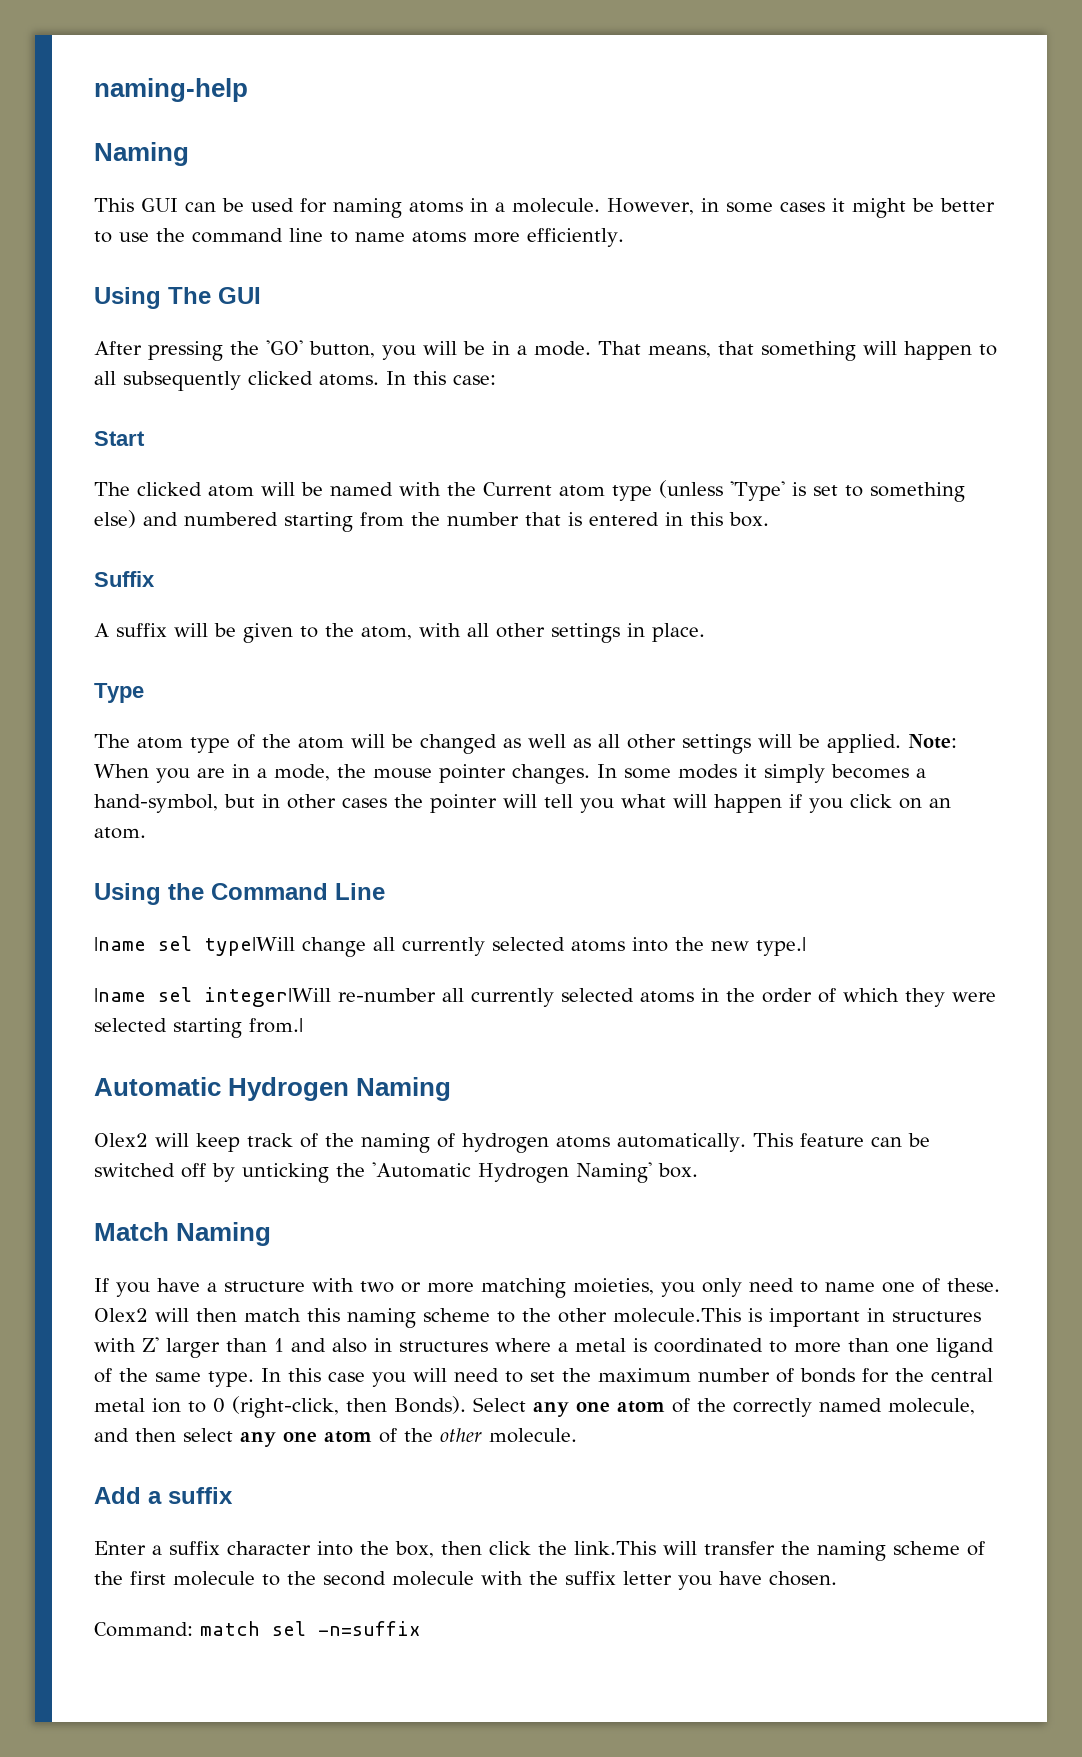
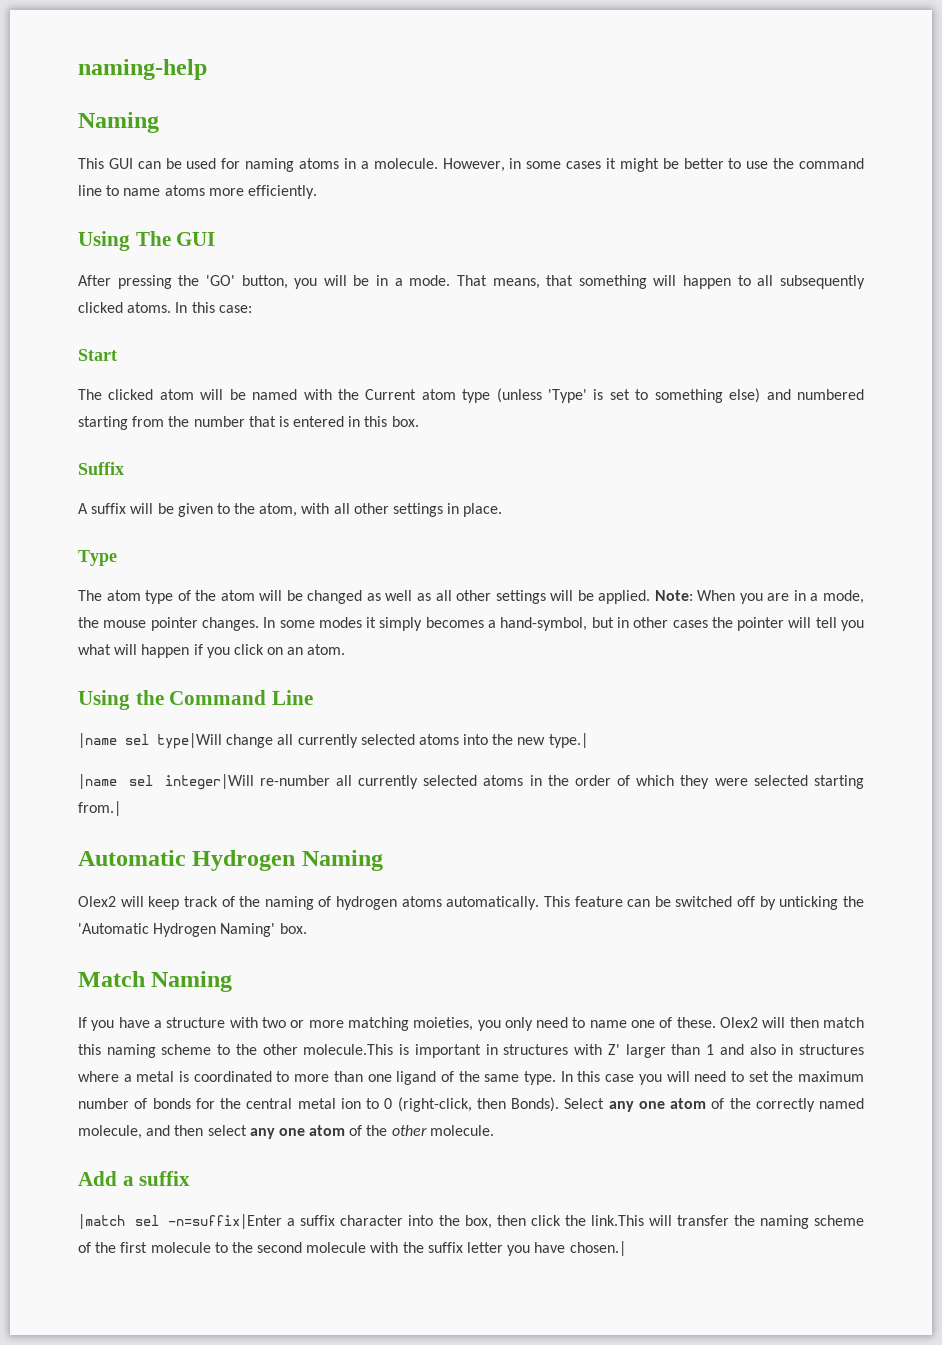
[94,1541,146,1555] Enter -> [78,1214,283,1229] |match sel -n=suffix|Enter
[769,1571,837,1586] [94,1621,421,1637] chosen. // Command: match sel -n=suffix -> [569,1241,626,1256] chosen.|

